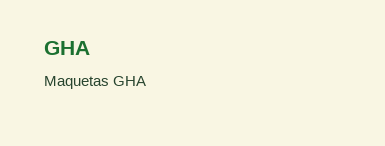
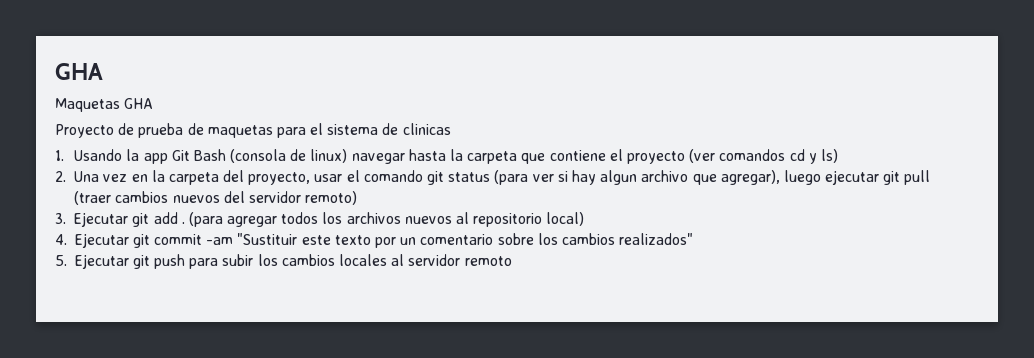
(147, 81) none -> [55,123,451,138] [55,149,838,164] [55,170,931,185] [74,191,358,205] [55,212,585,227] [55,233,694,248] [55,254,512,269] // Proyecto de prueba de maquetas para el sistema de clinicas // 1. Usando la app Git Bash (consola de linux) navegar hasta la carpeta que contiene el proyecto (ver comandos cd y ls) // 2. Una vez en la carpeta del proyecto, usar el comando git status (para ver si hay algun archivo que agregar), luego ejecutar git pull (traer cambios nuevos del servidor remoto) // 3. Ejecutar git add . (para agregar todos los archivos nuevos al repositorio local) // 4. Ejecutar git commit -am "Sustituir este texto por un comentario sobre los cambios realizados" // 5. Ejecutar git push para subir los cambios locales al servidor remoto

